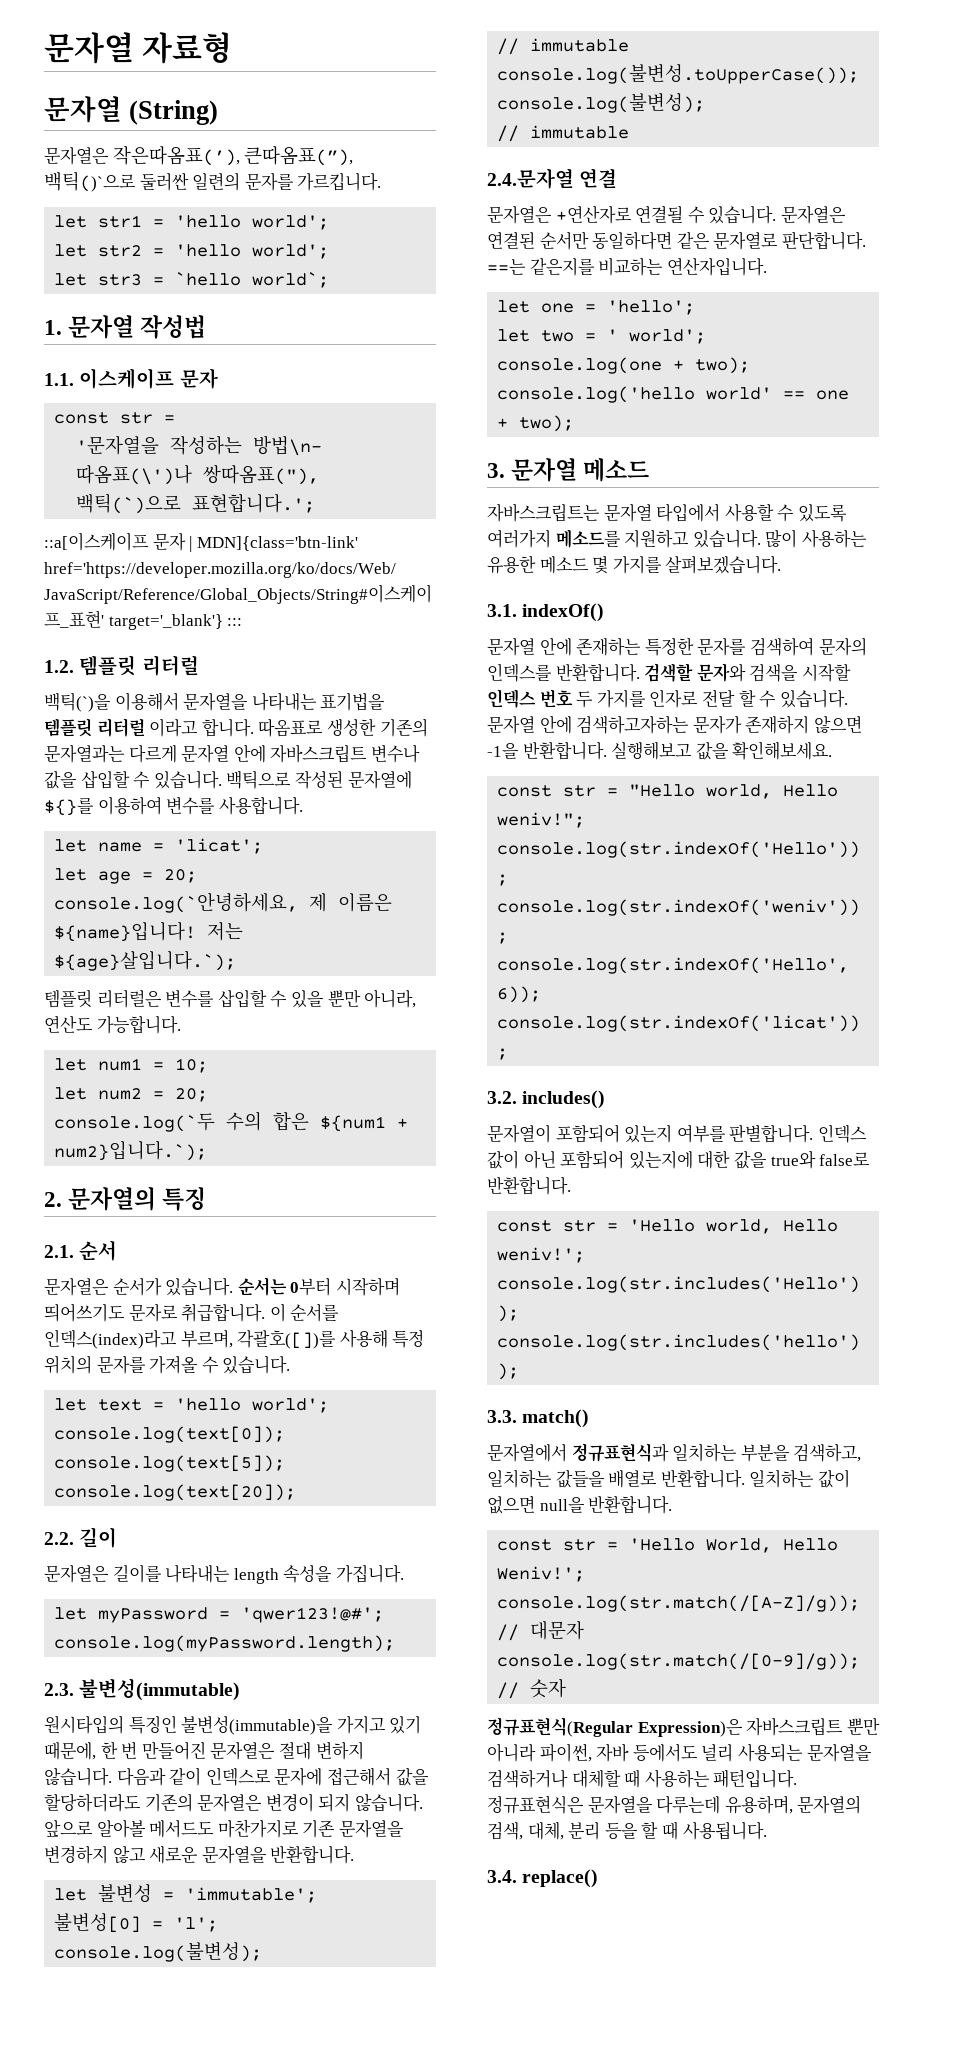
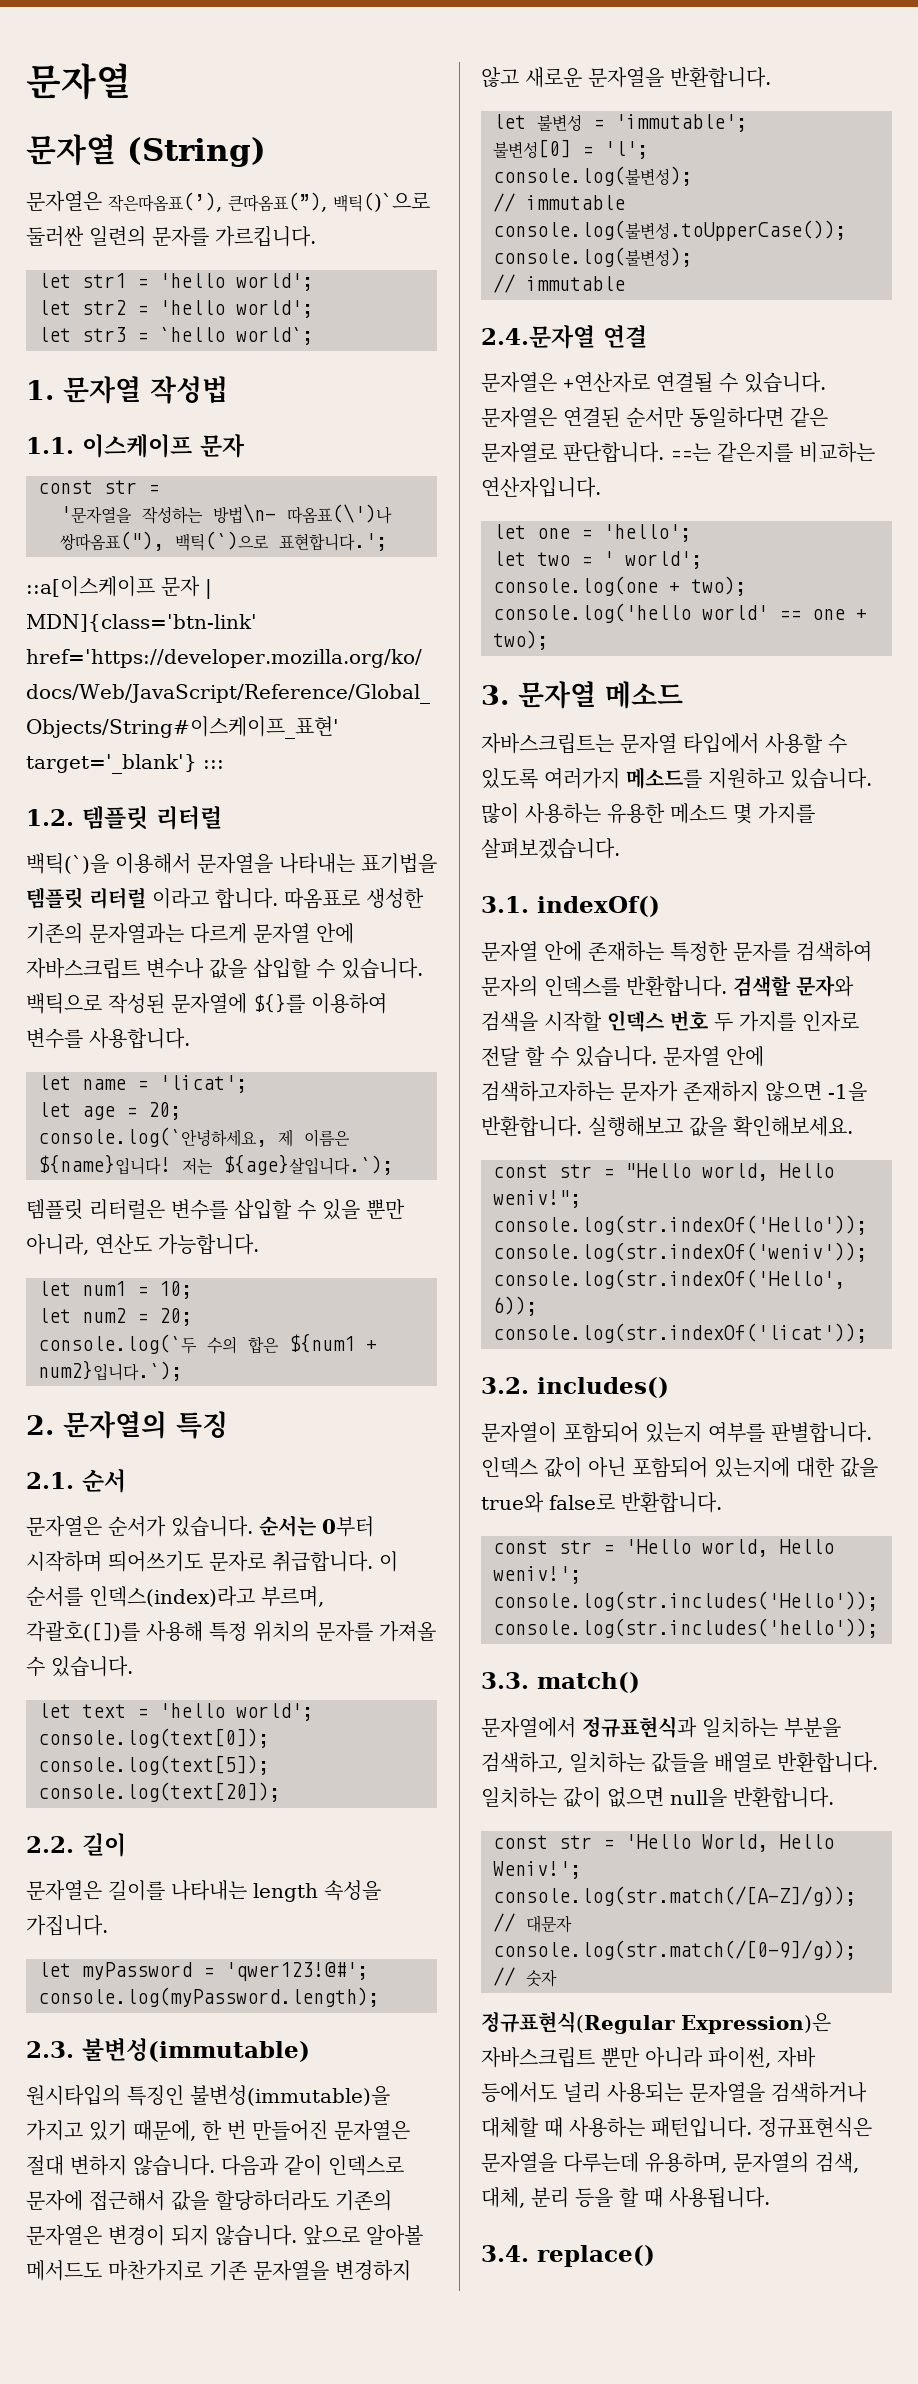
[44,32,233,64] 문자열 자료형 -> [26,63,131,100] 문자열

